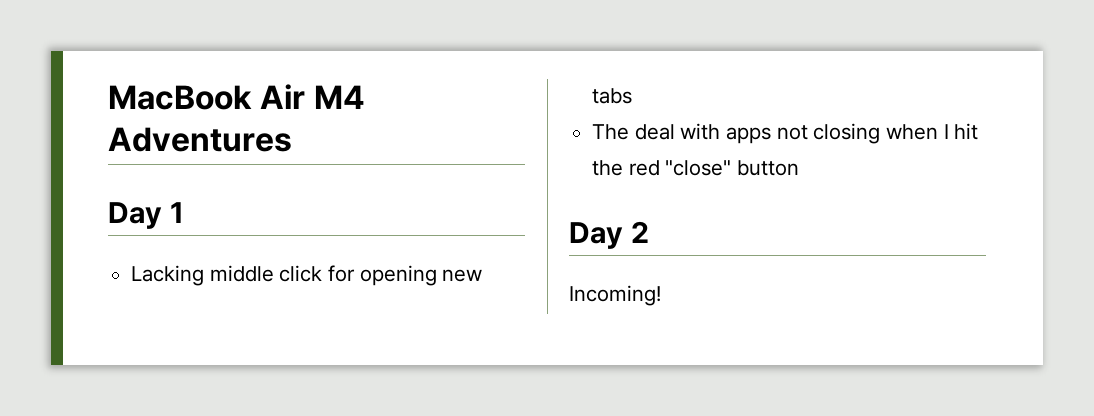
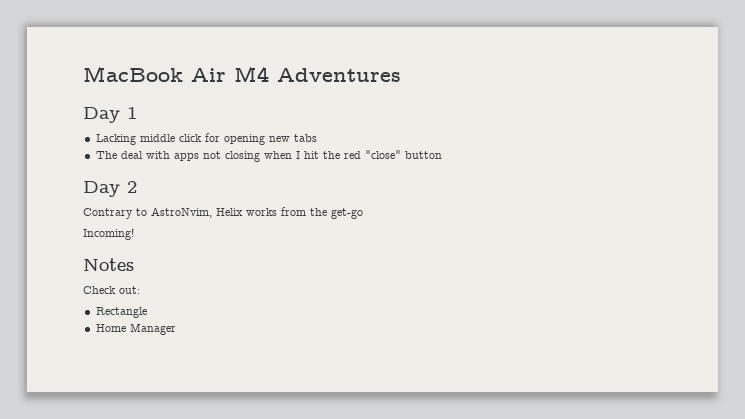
[569,285,661,306] Incoming! -> [83,207,363,219] [83,228,134,240] [83,258,134,271] [83,286,140,294] [95,307,147,318] [95,323,176,335] Contrary to AstroNvim, Helix works from the get-go // Incoming! // Notes // Check out: // Rectangle // Home Manager

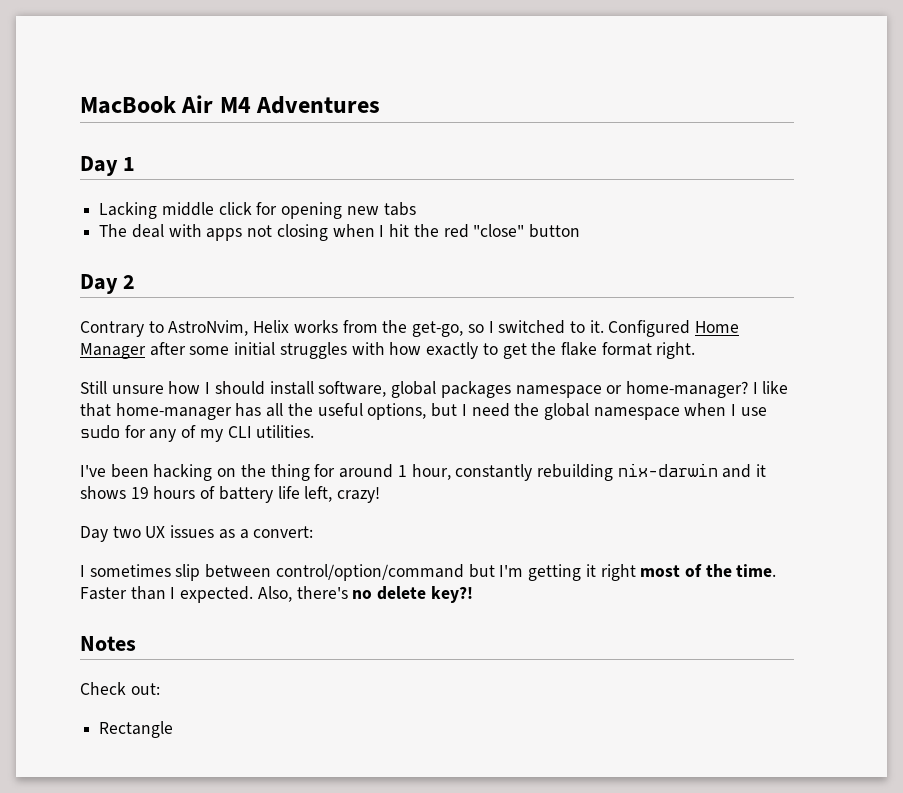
[331,208,363,219] [83,228,134,240] get-go // Incoming! -> [412,320,740,337] [80,342,696,359] [80,381,789,398] [80,403,767,420] [80,425,315,442] [80,463,767,481] [80,486,381,503] [80,525,314,542] [80,564,777,581] [80,586,473,603] get-go, so I switched to it. Configured Home Manager after some initial struggles with how exactly to get the flake format right. // Still unsure how I should install software, global packages namespace or home-manager? I like that home-manager has all the useful options, but I need the global namespace when I use sudo for any of my CLI utilities. // I've been hacking on the thing for around 1 hour, constantly rebuilding nix-darwin and it shows 19 hours of battery life left, crazy! // Day two UX issues as a convert: // I sometimes slip between control/option/command but I'm getting it right most of the time. Faster than I expected. Also, there's no delete key?!
[95,323,176,335] // Home Manager -> (174, 729) none

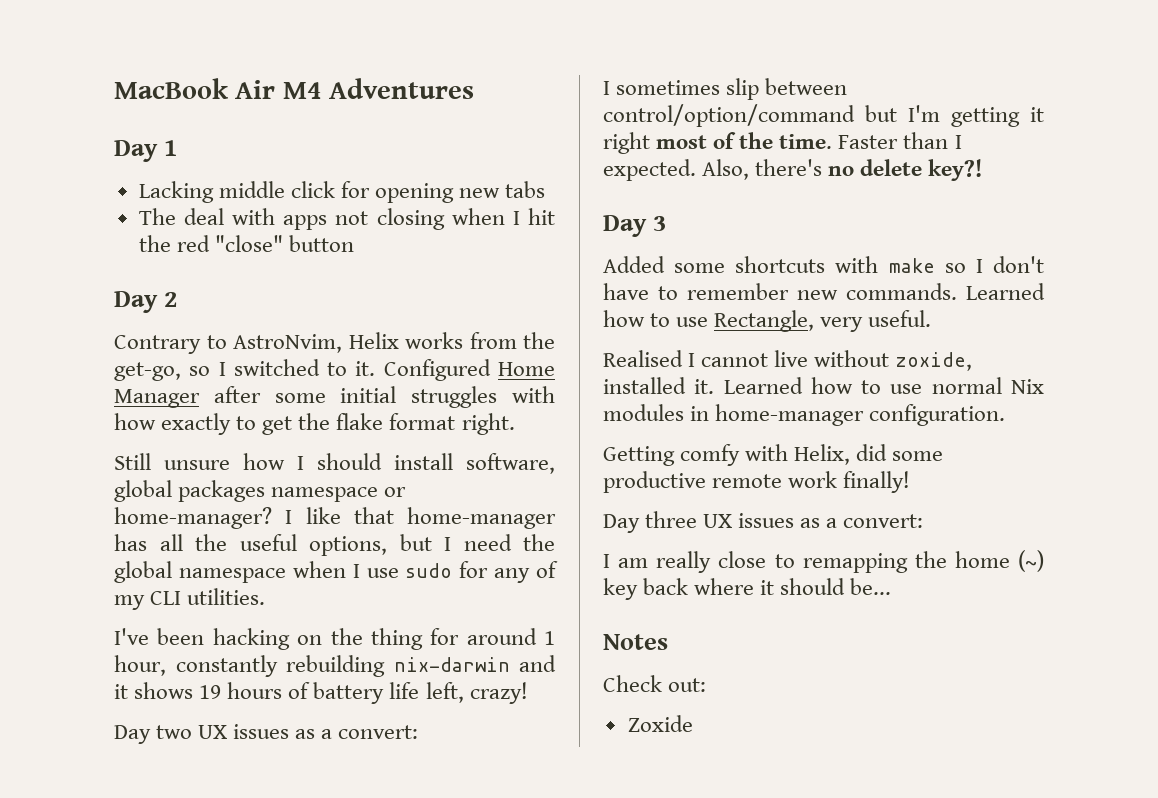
(473, 594) none -> [603,215,667,237] [603,256,1044,273] [603,283,1045,300] [603,310,932,332] [603,350,973,371] [603,377,1044,394] [603,404,1006,426] [603,444,944,466] [603,471,911,493] [603,511,924,533] [603,550,1044,573] [603,578,892,600] // Day 3 // Added some shortcuts with make so I don't have to remember new commands. Learned how to use Rectangle, very useful. // Realised I cannot live without zoxide, installed it. Learned how to use normal Nix modules in home-manager configuration. // Getting comfy with Helix, did some productive remote work finally! // Day three UX issues as a convert: // I am really close to remapping the home (~) key back where it should be...
[99,721,174,738] Rectangle -> [627,715,693,732] Zoxide

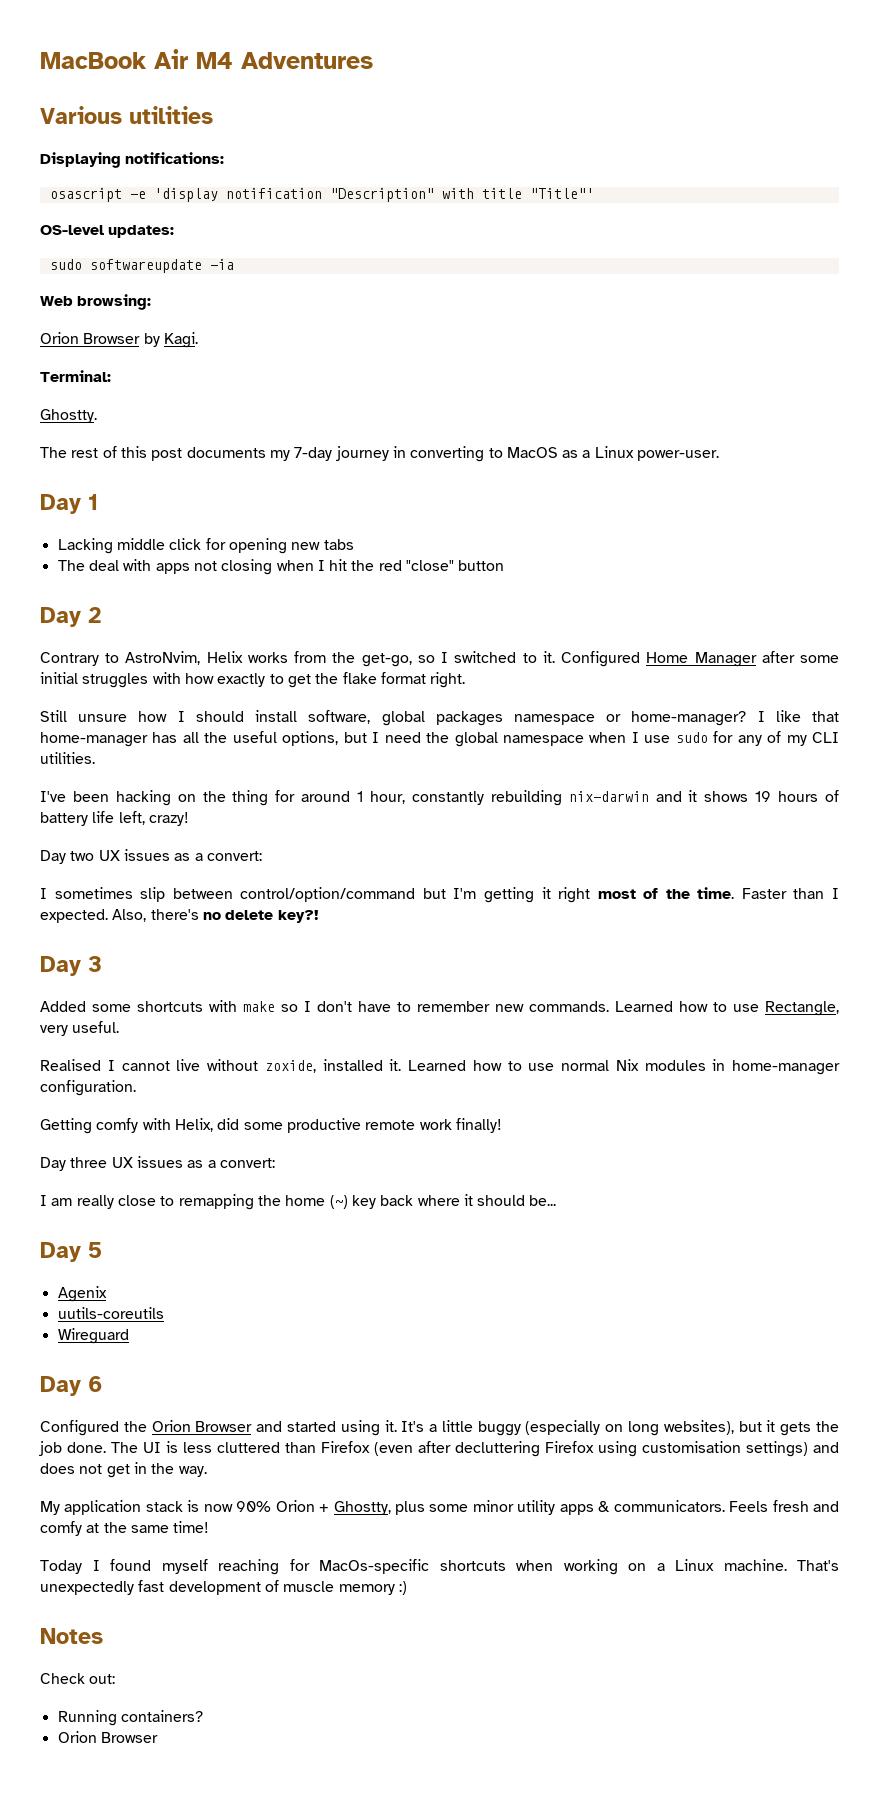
(475, 88) none -> [40,106,213,124] [40,152,225,168] [49,188,594,202] [40,225,175,238] [49,259,234,273] [40,294,152,310] [40,332,198,348] [40,370,111,382] [40,409,97,423] [40,446,720,462] // Various utilities // Displaying notifications: // osascript -e 'display notification "Description" with title "Title"' // OS-level updates: // sudo softwareupdate -ia // Web browsing: // Orion Browser by Kagi. // Terminal: // Ghostty. // The rest of this post documents my 7-day journey in converting to MacOS as a Linux power-user.
(892, 586) none -> [40,1242,102,1262] [57,1286,107,1302] [57,1307,164,1319] [57,1328,129,1344] [40,1376,103,1396] [40,1420,839,1436] [39,1441,839,1457] [40,1462,207,1478] [40,1500,840,1515] [40,1521,210,1536] [40,1559,839,1575] [40,1580,407,1595] // Day 5 // Agenix // uutils-coreutils // Wireguard // Day 6 // Configured the Orion Browser and started using it. It's a little buggy (especially on long websites), but it gets the job done. The UI is less cluttered than Firefox (even after decluttering Firefox using customisation settings) and does not get in the way. // My application stack is now 90% Orion + Ghostty, plus some minor utility apps & communicators. Feels fresh and comfy at the same time! // Today I found myself reaching for MacOs-specific shortcuts when working on a Linux machine. That's unexpectedly fast development of muscle memory :)
[627,715,693,732] Zoxide -> [57,1710,203,1726] [57,1731,158,1743] Running containers? // Orion Browser

